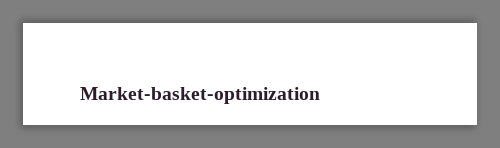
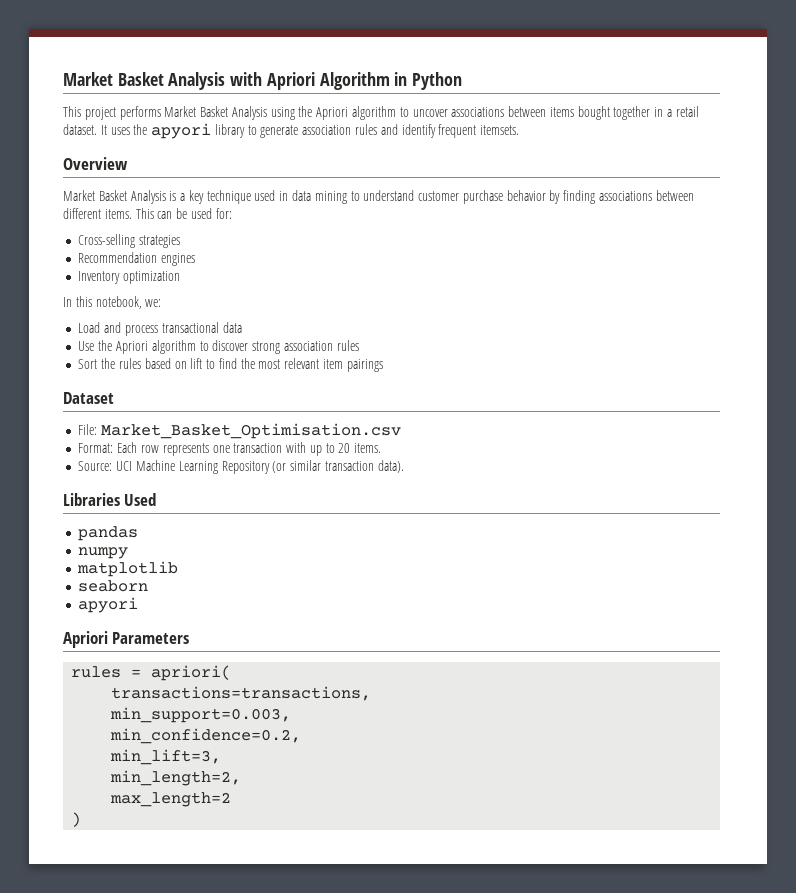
[80,87,320,104] Market-basket-optimization -> [63,72,463,90] [63,106,699,120] [63,123,520,139] [63,157,128,170] [63,190,694,204] [63,208,232,219] [78,234,181,248] [78,252,196,266] [78,271,181,284] [63,296,162,309] [78,322,242,336] [78,340,359,354] [78,358,383,372] [63,392,114,404] [78,423,402,439] [78,442,382,456] [78,460,404,474] [63,493,157,506] [78,526,139,541] [78,547,129,559] [77,561,179,577] [78,580,149,592] [78,597,139,613] [63,631,190,648] [71,665,232,681] [111,686,372,701] [110,707,292,723] [110,728,302,744] [110,749,222,765] [110,770,242,786] [110,792,232,807] [71,812,82,827] Market Basket Analysis with Apriori Algorithm in Python // This project performs Market Basket Analysis using the Apriori algorithm to uncover associations between items bought together in a retail dataset. It uses the apyori library to generate association rules and identify frequent itemsets. // Overview // Market Basket Analysis is a key technique used in data mining to understand customer purchase behavior by finding associations between different items. This can be used for: // Cross-selling strategies // Recommendation engines // Inventory optimization // In this notebook, we: // Load and process transactional data // Use the Apriori algorithm to discover strong association rules // Sort the rules based on lift to find the most relevant item pairings // Dataset // File: Market_Basket_Optimisation.csv // Format: Each row represents one transaction with up to 20 items. // Source: UCI Machine Learning Repository (or similar transaction data). // Libraries Used // pandas // numpy // matplotlib // seaborn // apyori // Apriori Parameters // rules = apriori( // transactions=transactions, // min_support=0.003, // min_confidence=0.2, // min_lift=3, // min_length=2, // max_length=2 // )

